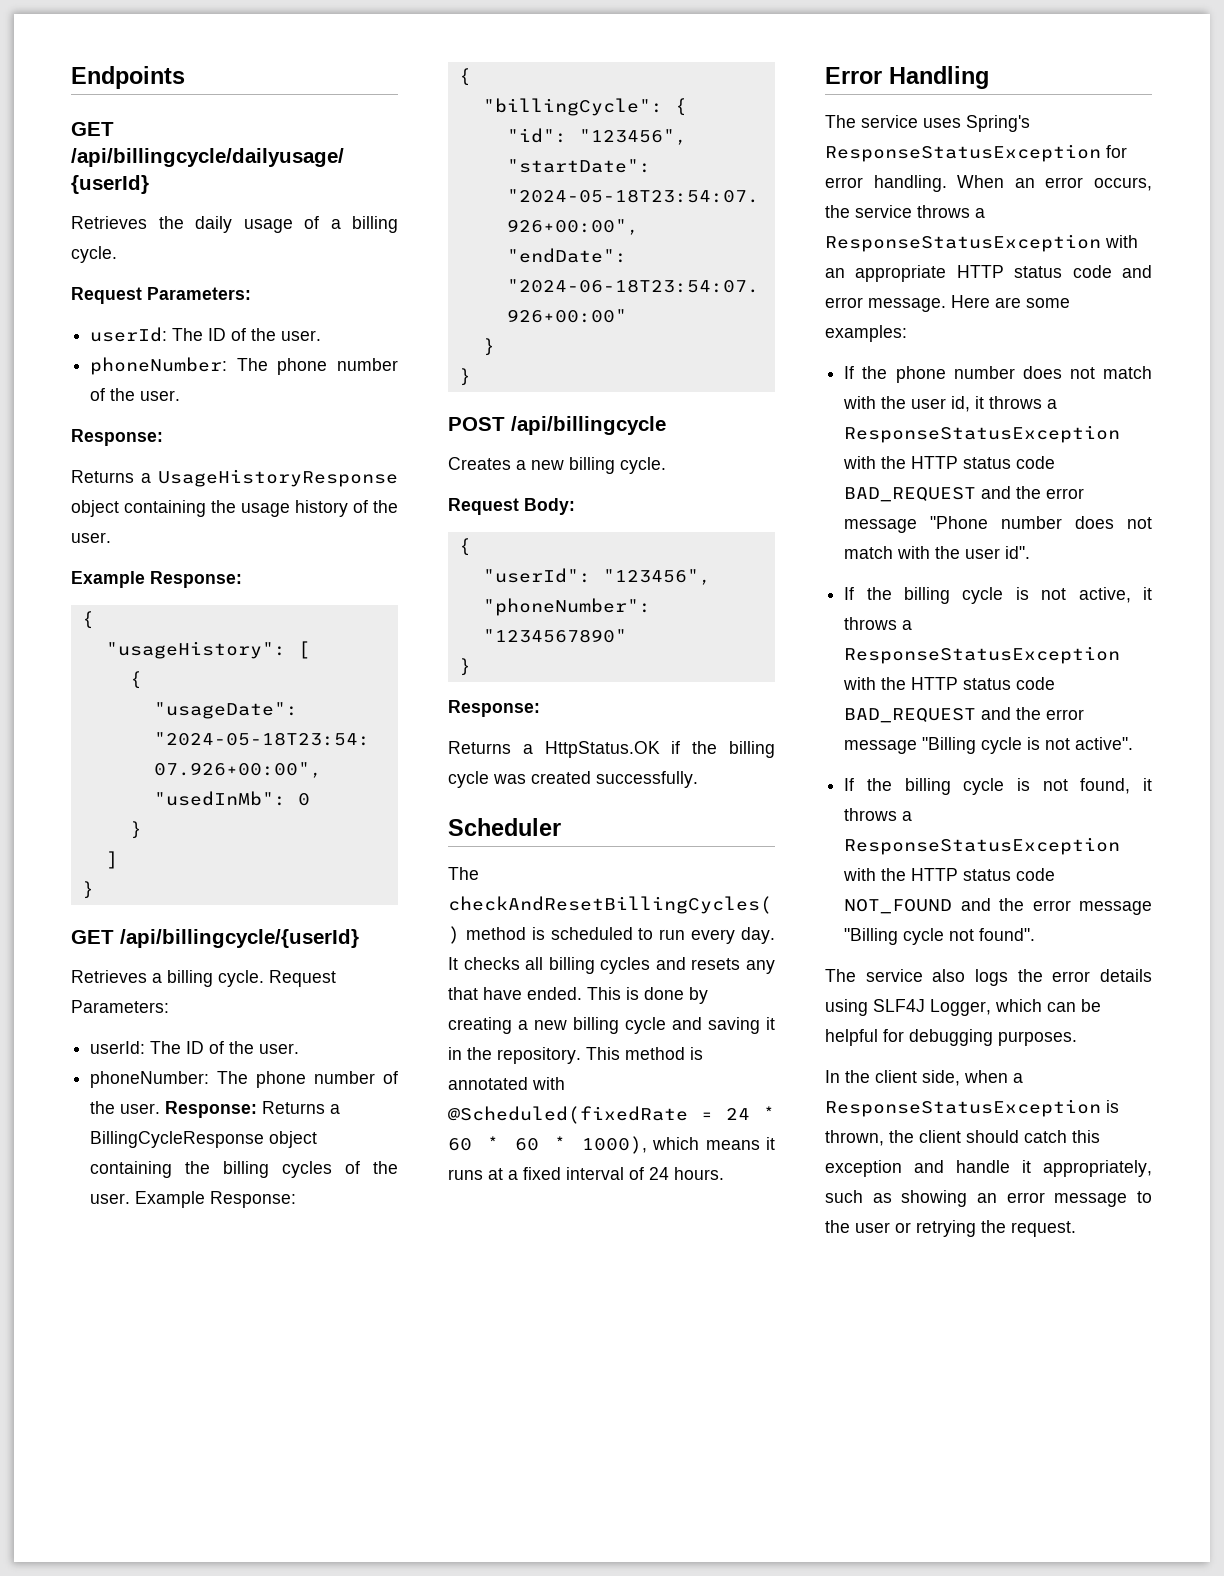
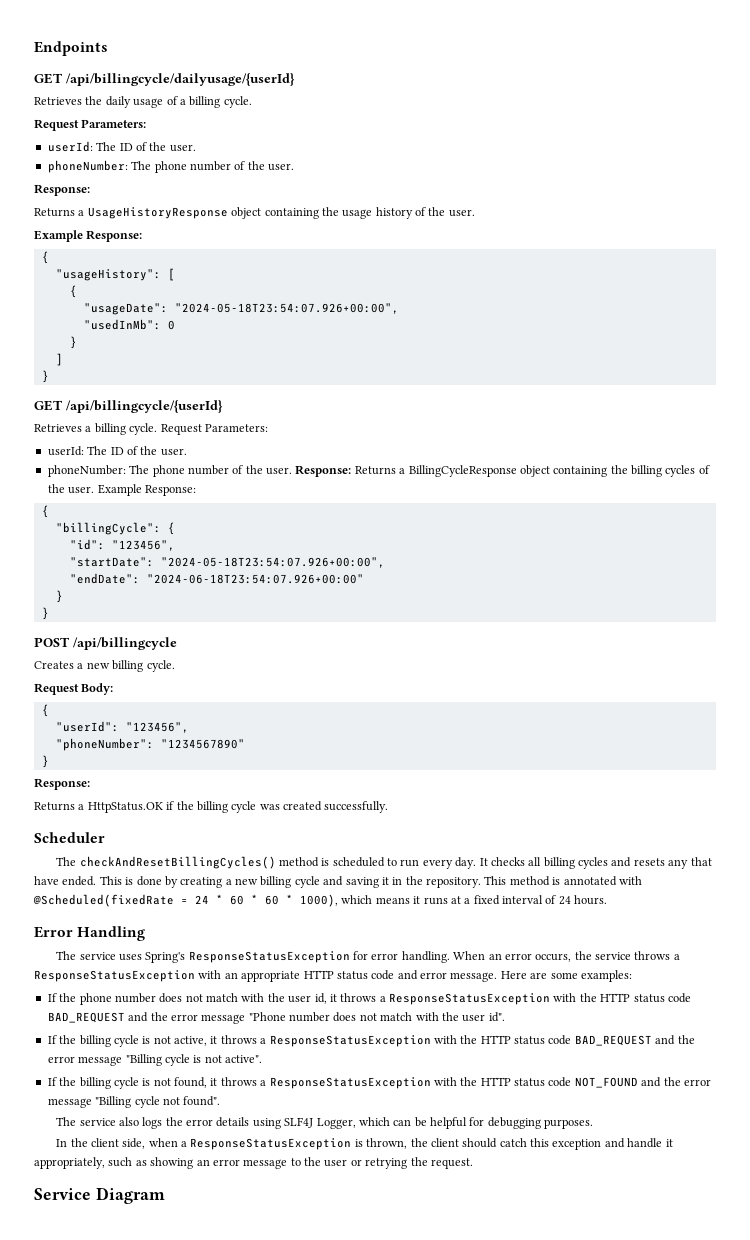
(1076, 1229) none -> [34,1187,165,1204] // Service Diagram

